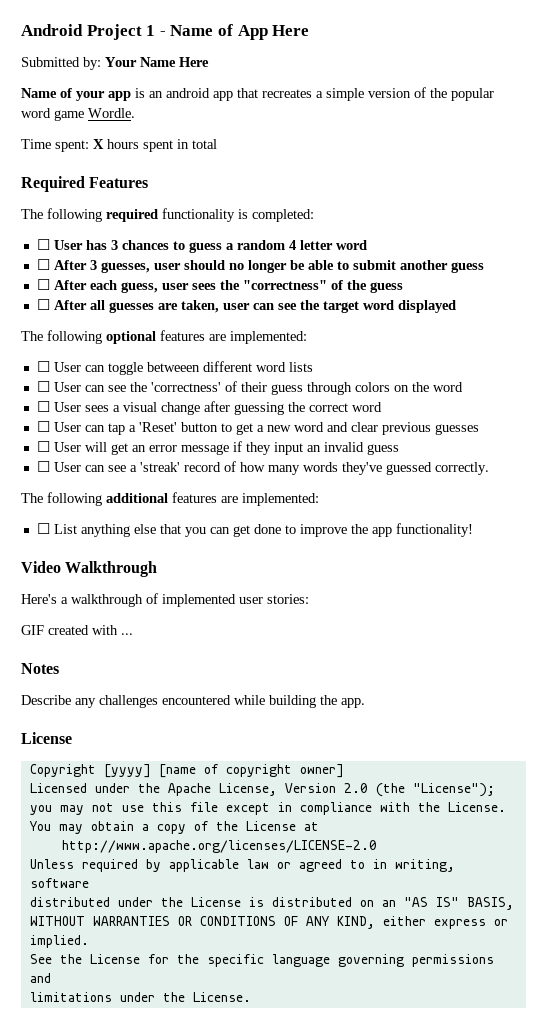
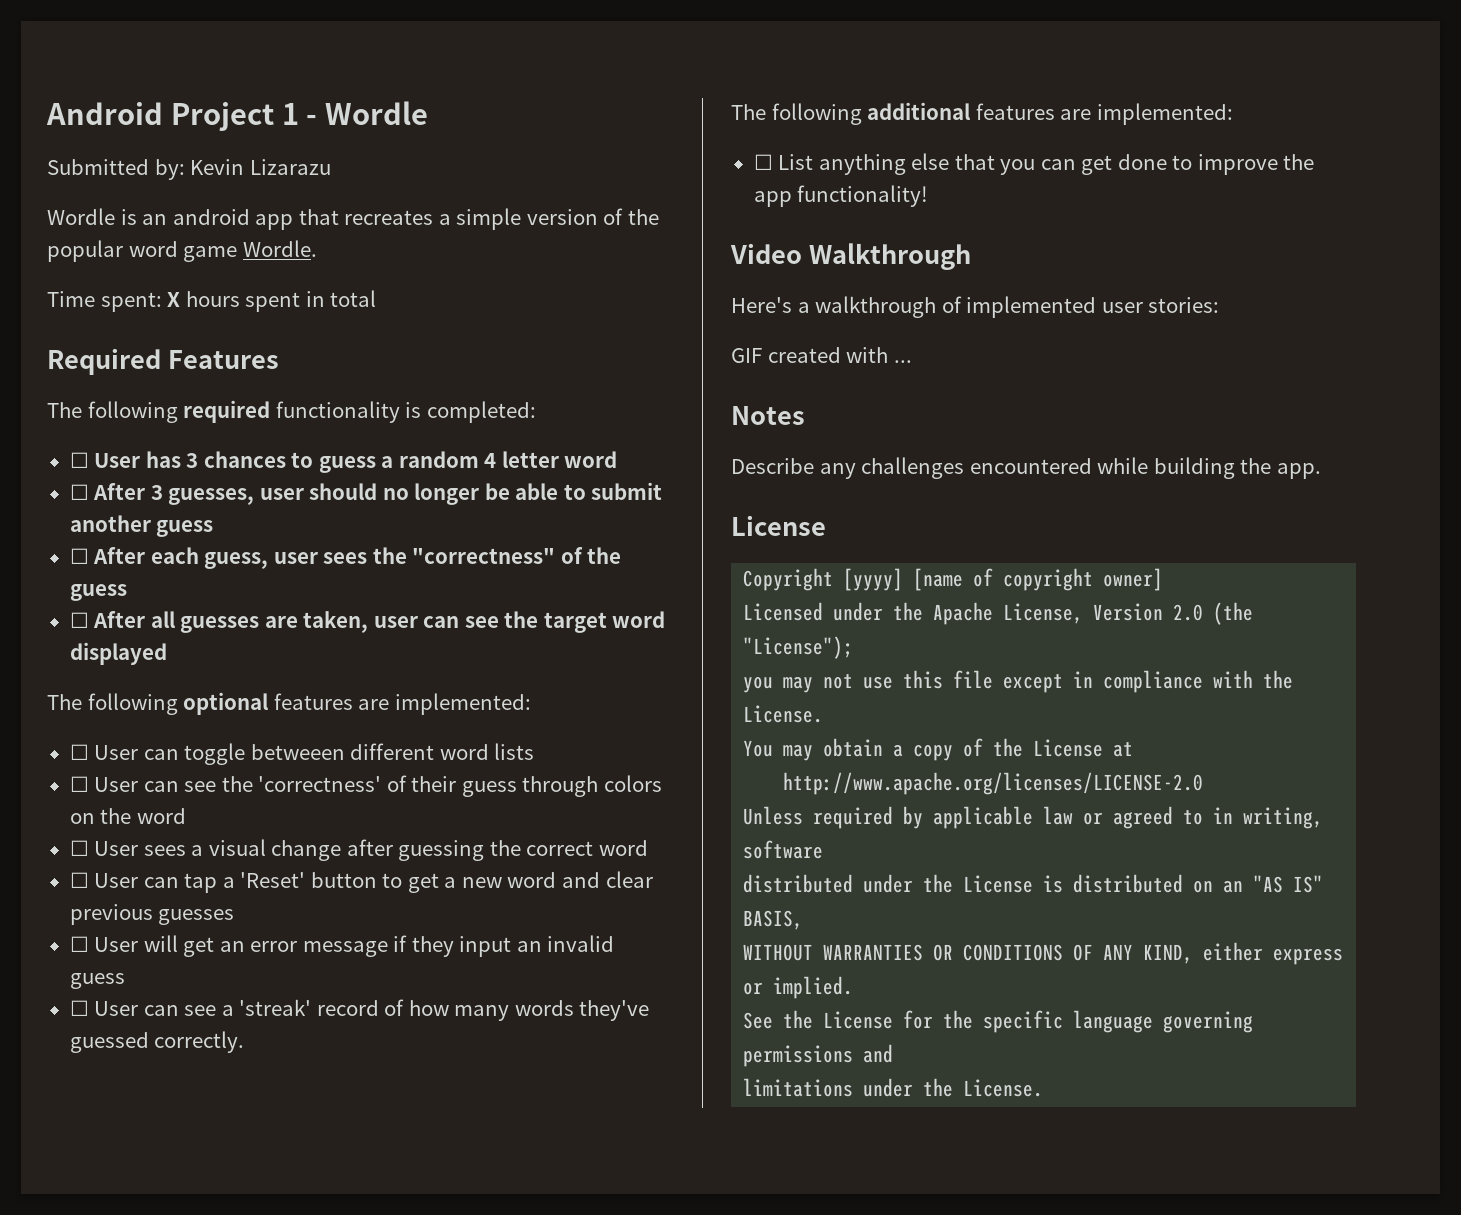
[170,24,310,40] [21,57,209,70] [21,88,131,101] Name of App Here // Submitted by: Your Name Here // Name of your app -> [325,101,429,125] [47,159,331,180] [47,208,115,225] Wordle // Submitted by: Kevin Lizarazu // Wordle

